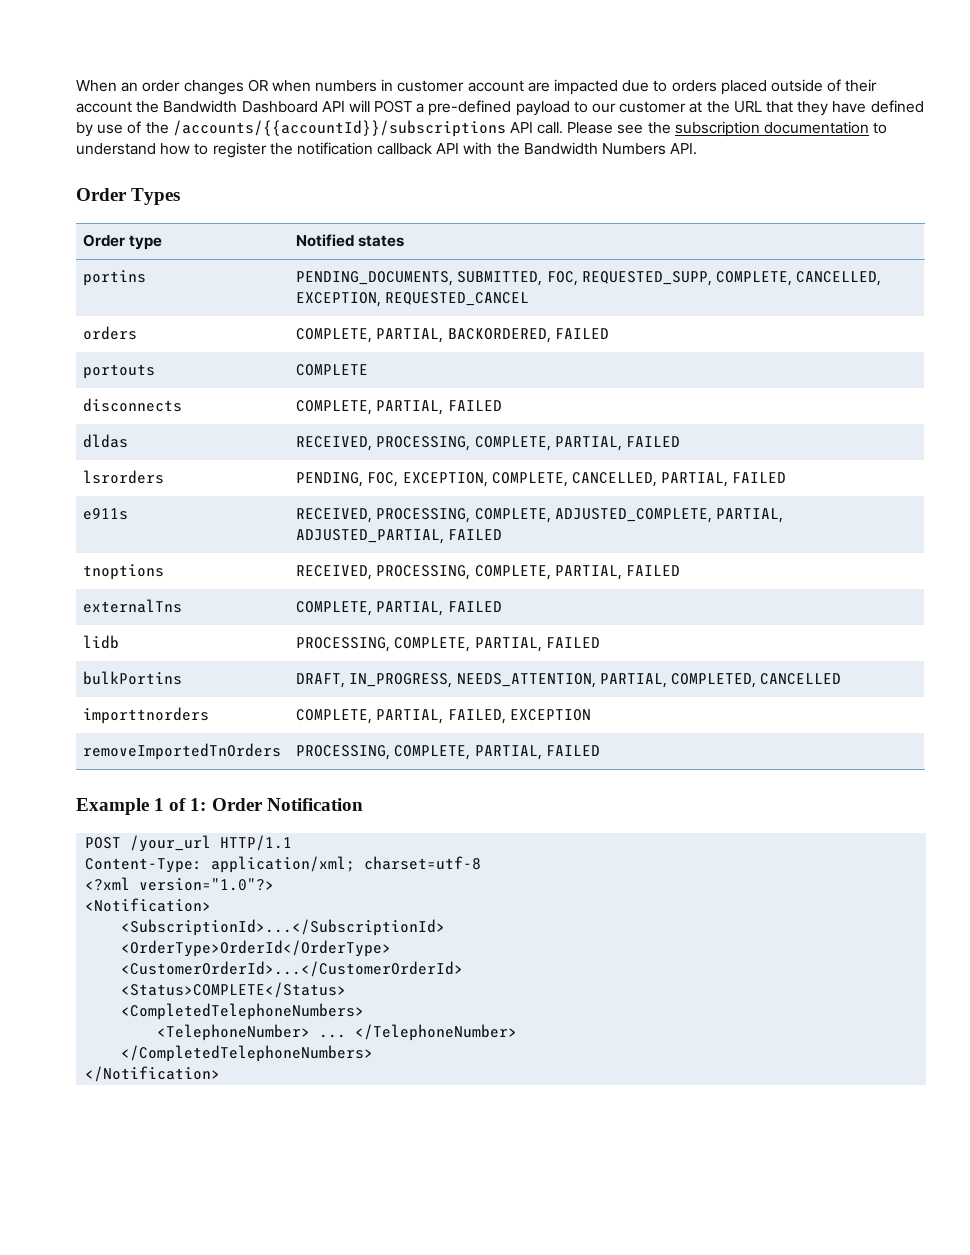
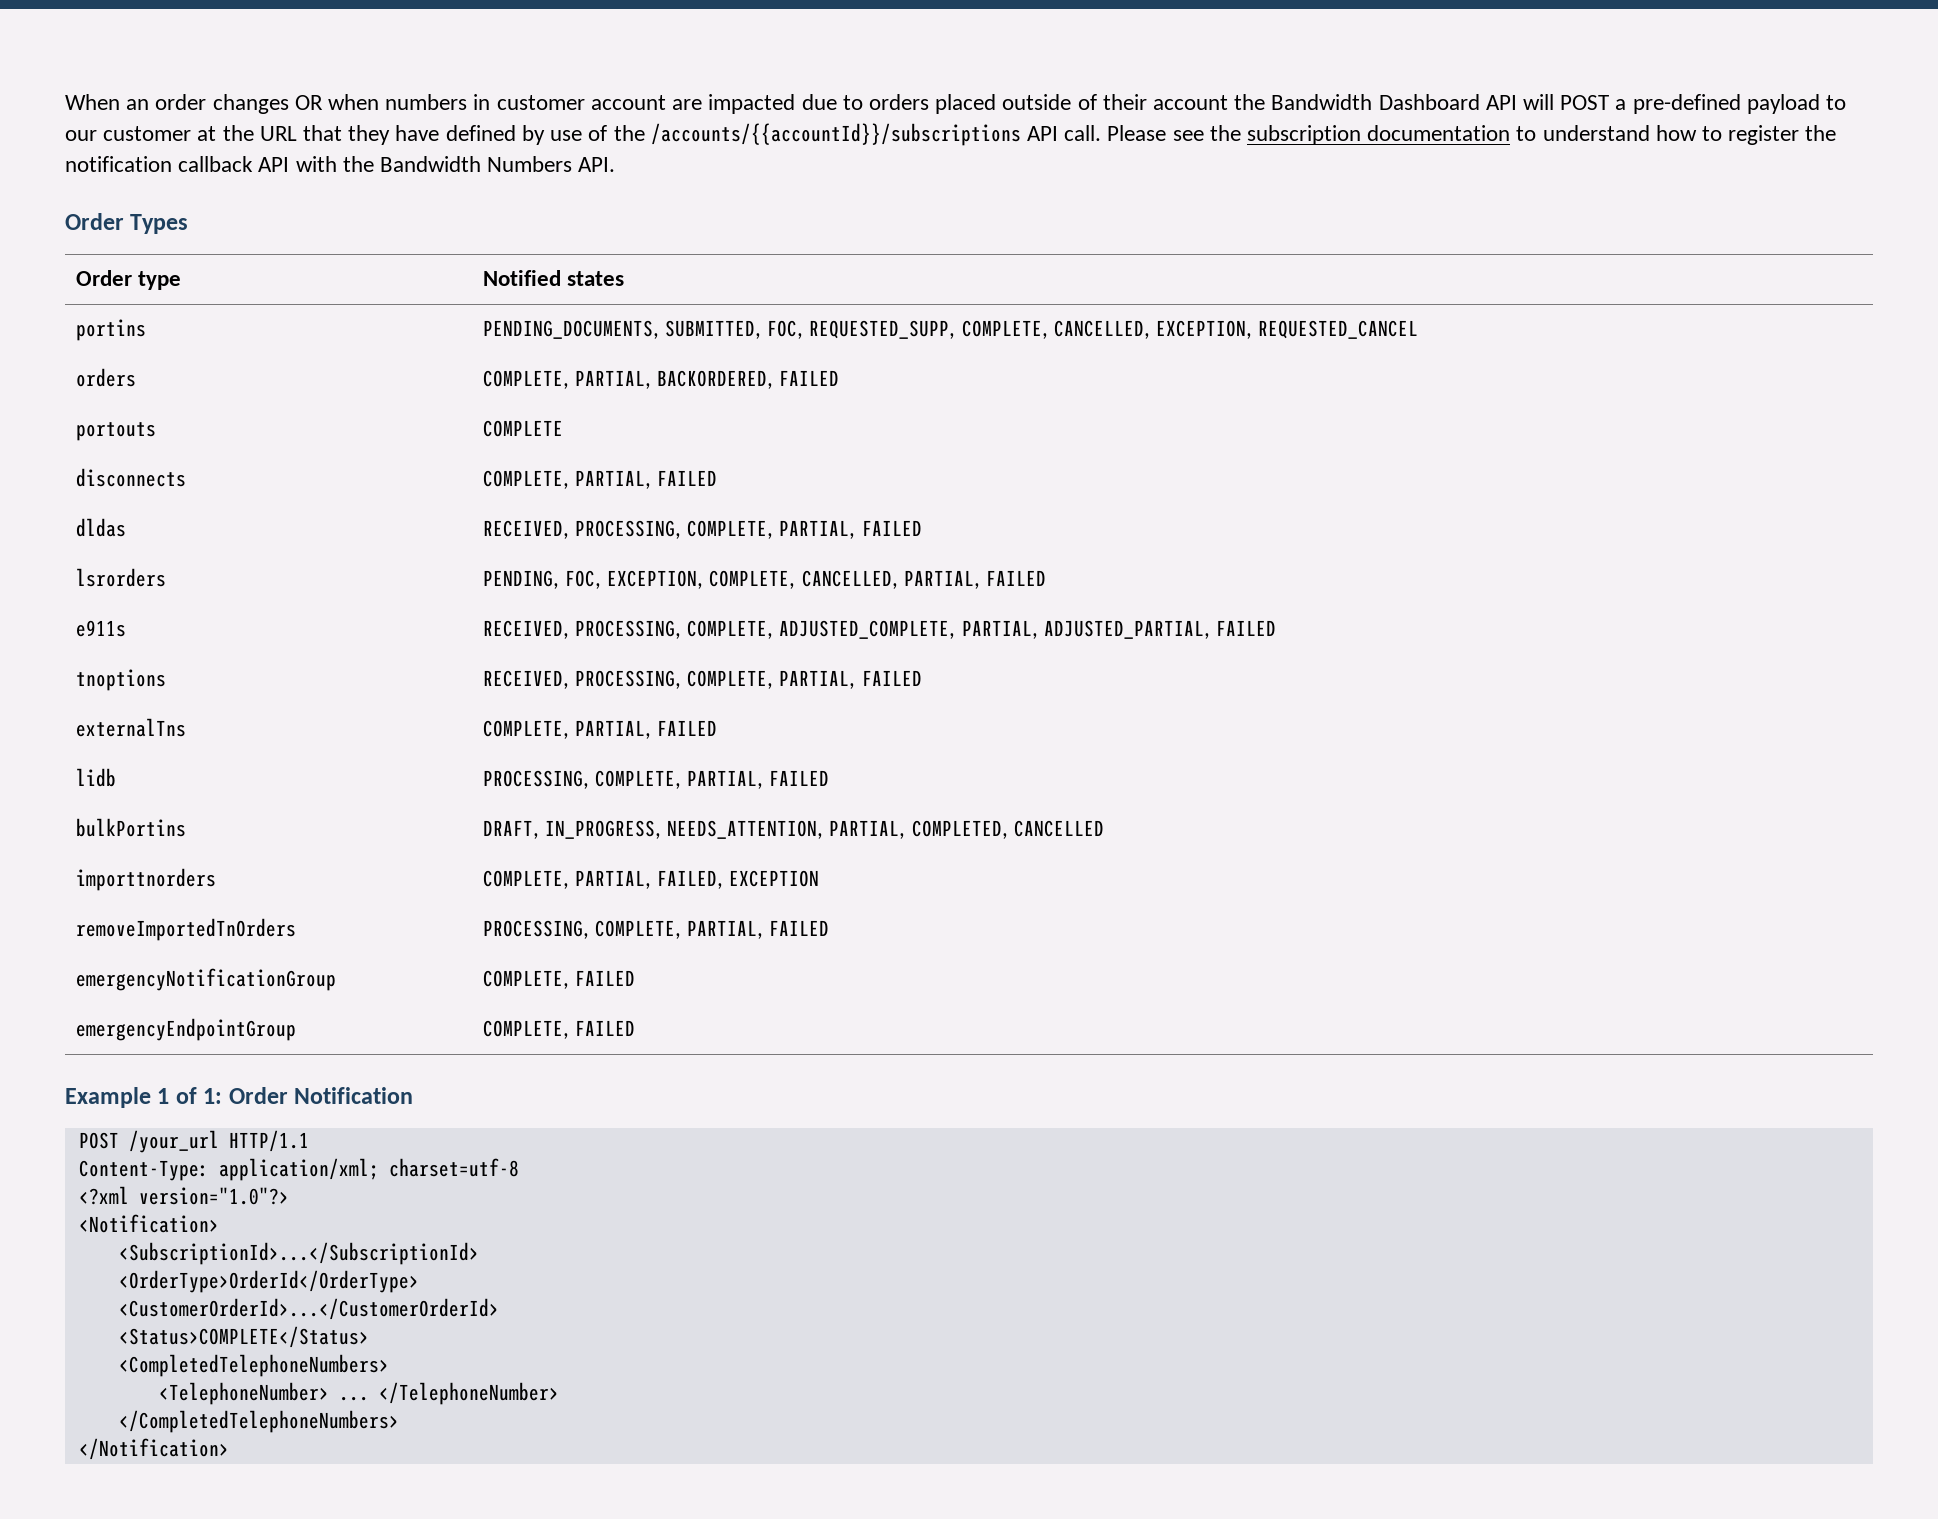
(600, 750) none -> [75,968,336,991] [482,970,635,989] [75,1018,296,1041] [482,1020,635,1039] // emergencyNotificationGroup | COMPLETE, FAILED // emergencyEndpointGroup | COMPLETE, FAILED

